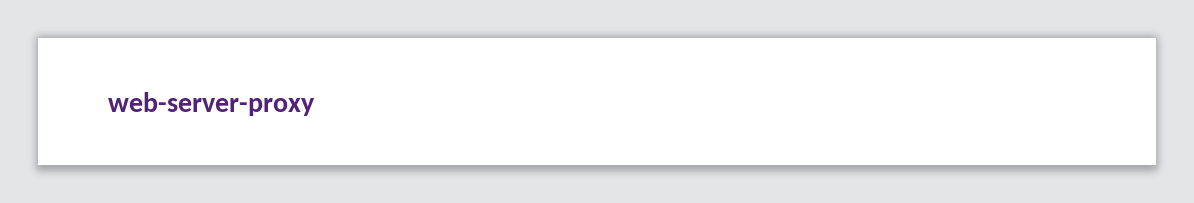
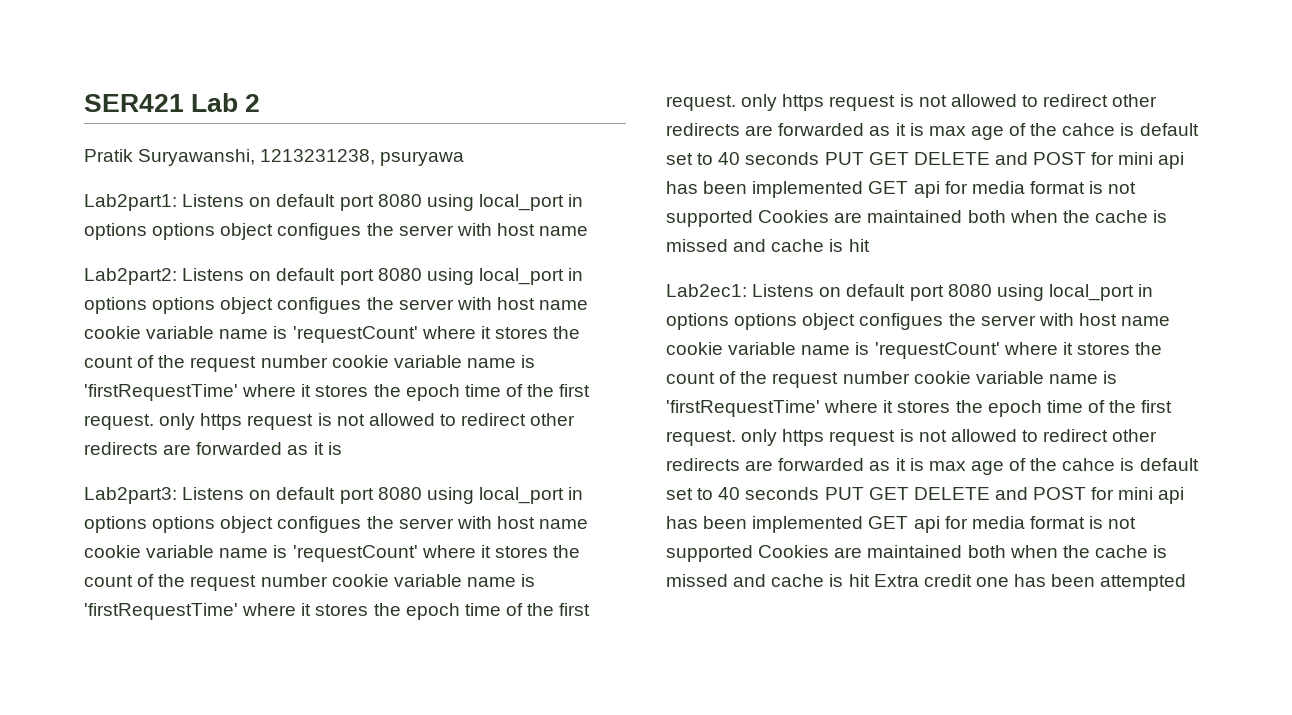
[108,92,315,116] web-server-proxy -> [84,93,261,112] [84,149,465,166] [84,194,584,211] [84,223,589,240] [84,268,584,285] [84,297,589,314] [84,326,581,343] [84,355,536,372] [84,384,591,401] [84,413,576,430] [84,442,342,455] [84,487,584,504] [84,516,589,533] [84,545,581,562] [84,574,536,591] [84,603,591,620] [666,94,1158,111] [666,123,1199,140] [666,152,1185,169] [666,181,1137,198] [666,210,1168,227] [666,239,870,252] [666,284,1154,301] [666,313,1171,330] [666,342,1163,359] [666,371,1118,388] [666,400,1173,417] [666,429,1158,446] [666,458,1199,475] [666,487,1185,504] [666,516,1137,533] [666,545,1168,562] [666,574,1187,591] SER421 Lab 2 // Pratik Suryawanshi, 1213231238, psuryawa // Lab2part1: Listens on default port 8080 using local_port in options options object configues the server with host name // Lab2part2: Listens on default port 8080 using local_port in options options object configues the server with host name cookie variable name is 'requestCount' where it stores the count of the request number cookie variable name is 'firstRequestTime' where it stores the epoch time of the first request. only https request is not allowed to redirect other redirects are forwarded as it is // Lab2part3: Listens on default port 8080 using local_port in options options object configues the server with host name cookie variable name is 'requestCount' where it stores the count of the request number cookie variable name is 'firstRequestTime' where it stores the epoch time of the first request. only https request is not allowed to redirect other redirects are forwarded as it is max age of the cahce is default set to 40 seconds PUT GET DELETE and POST for mini api has been implemented GET api for media format is not supported Cookies are maintained both when the cache is missed and cache is hit // Lab2ec1: Listens on default port 8080 using local_port in options options object configues the server with host name cookie variable name is 'requestCount' where it stores the count of the request number cookie variable name is 'firstRequestTime' where it stores the epoch time of the first request. only https request is not allowed to redirect other redirects are forwarded as it is max age of the cahce is default set to 40 seconds PUT GET DELETE and POST for mini api has been implemented GET api for media format is not supported Cookies are maintained both when the cache is missed and cache is hit Extra credit one has been attempted

